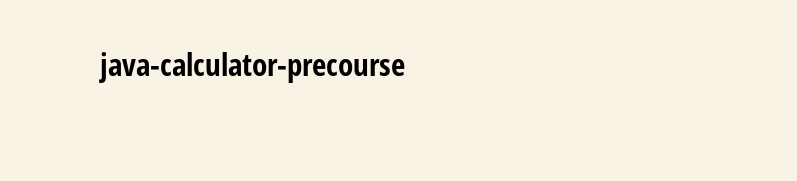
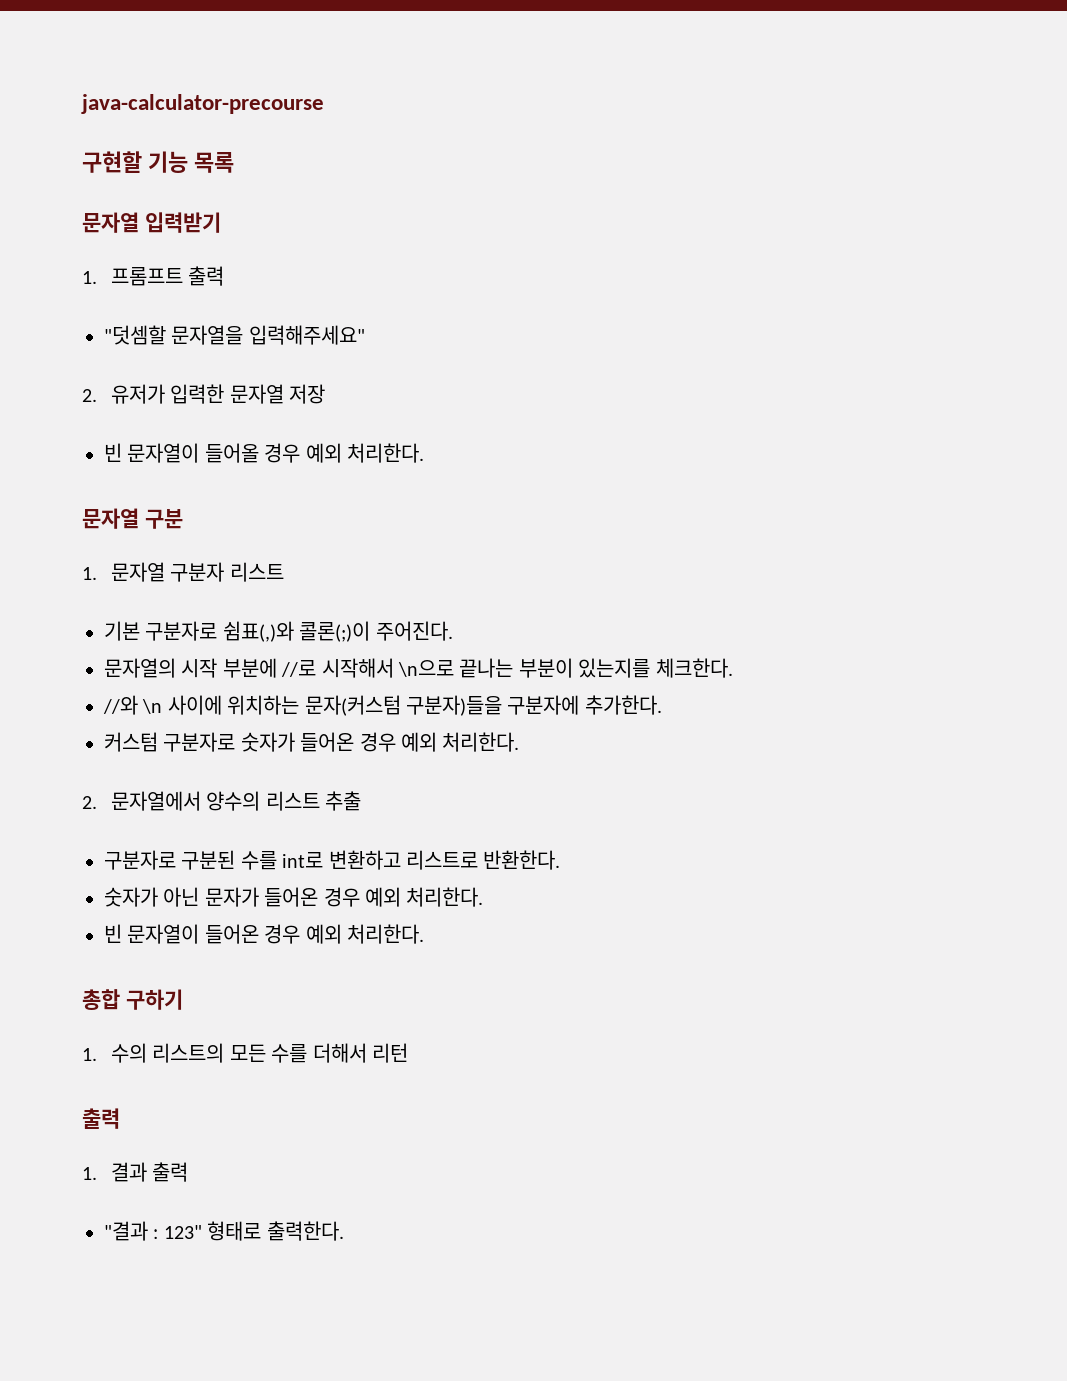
(405, 67) none -> [82,151,234,173] [82,212,221,233] [82,266,225,286] [104,325,365,345] [82,384,326,404] [104,443,424,463] [82,508,183,529] [82,562,284,582] [104,621,453,642] [104,658,733,678] [103,695,662,716] [104,732,520,752] [82,791,362,811] [104,850,561,870] [104,887,484,907] [104,924,424,944] [82,989,183,1010] [82,1043,409,1063] [82,1108,120,1129] [82,1162,189,1182] [104,1221,344,1241] // 구현할 기능 목록 // 문자열 입력받기 // 1. 프롬프트 출력 // "덧셈할 문자열을 입력해주세요" // 2. 유저가 입력한 문자열 저장 // 빈 문자열이 들어올 경우 예외 처리한다. // 문자열 구분 // 1. 문자열 구분자 리스트 // 기본 구분자로 쉼표(,)와 콜론(;)이 주어진다. // 문자열의 시작 부분에 //로 시작해서 \n으로 끝나는 부분이 있는지를 체크한다. // //와 \n 사이에 위치하는 문자(커스텀 구분자)들을 구분자에 추가한다. // 커스텀 구분자로 숫자가 들어온 경우 예외 처리한다. // 2. 문자열에서 양수의 리스트 추출 // 구분자로 구분된 수를 int로 변환하고 리스트로 반환한다. // 숫자가 아닌 문자가 들어온 경우 예외 처리한다. // 빈 문자열이 들어온 경우 예외 처리한다. // 총합 구하기 // 1. 수의 리스트의 모든 수를 더해서 리턴 // 출력 // 1. 결과 출력 // "결과 : 123" 형태로 출력한다.

